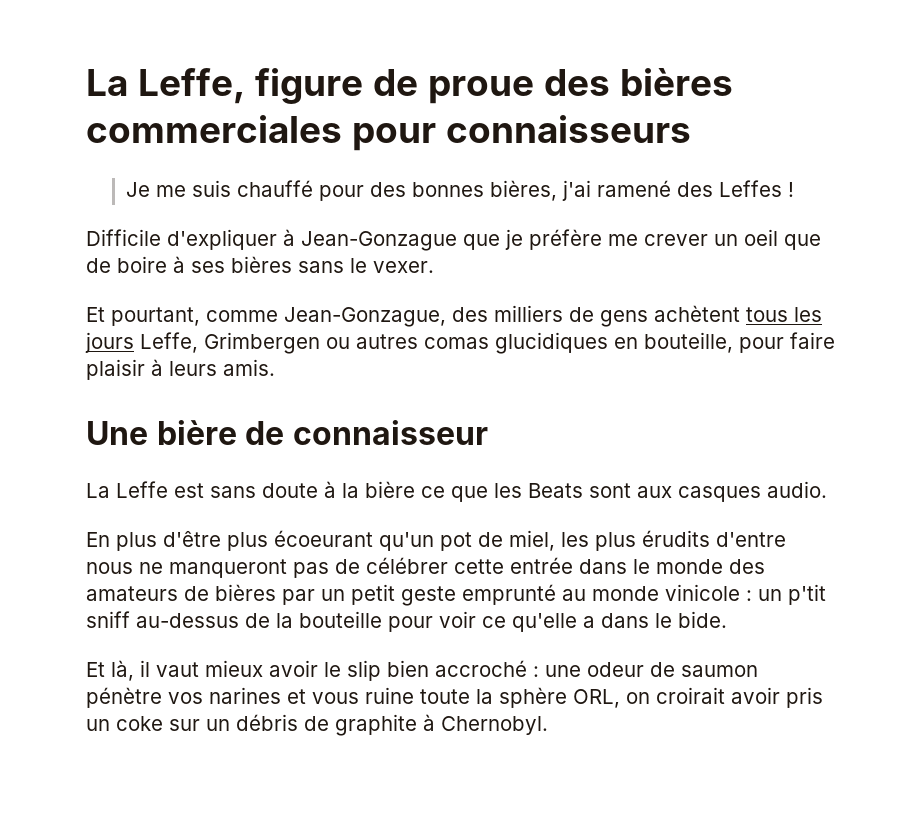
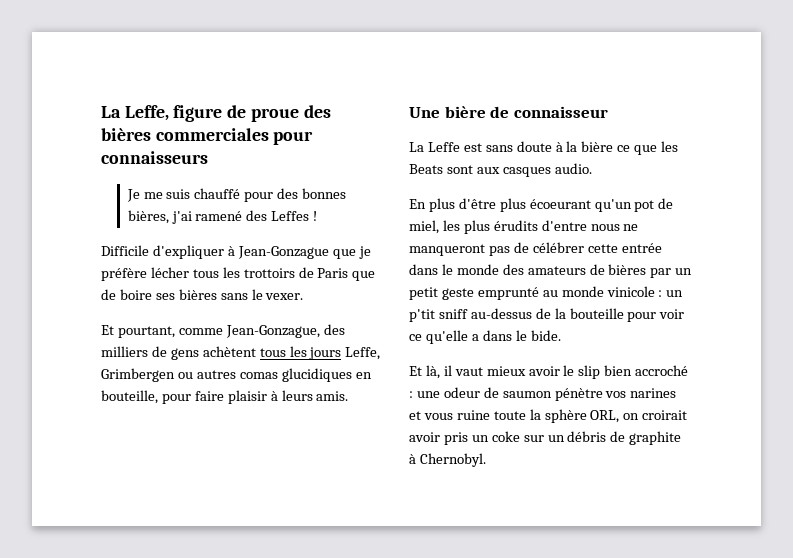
[608,229,778,246] me crever un oeil -> [150,267,349,278] lécher tous les trottoirs de Paris
[173,256,185,273] à -> (152, 294) none

